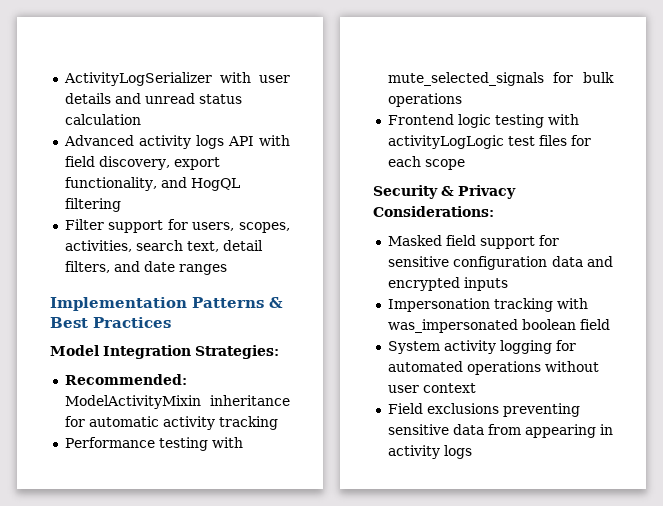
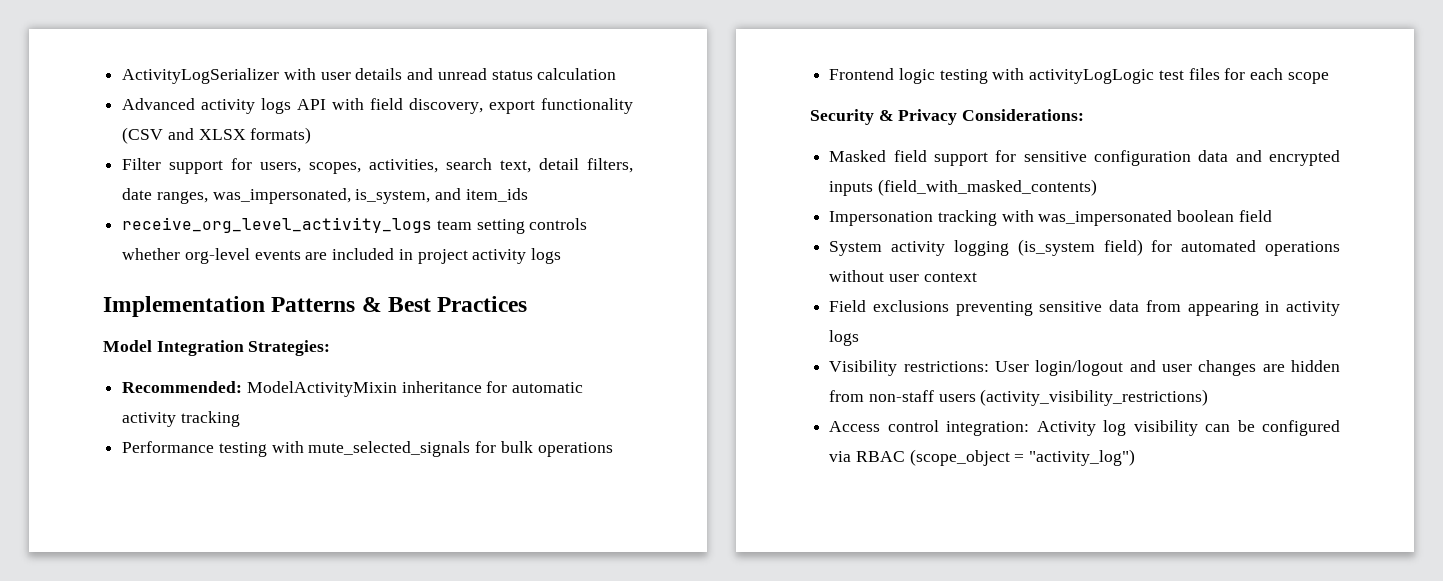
[64,177,240,191] [64,198,121,212] functionality, and HogQL filtering -> [541,98,633,114] [122,127,312,144] functionality (CSV and XLSX formats)
[113,261,227,275] and date ranges -> [122,188,528,204] [122,217,588,234] [122,248,562,264] date ranges, was_impersonated, is_system, and item_ids // receive_org_level_activity_logs team setting controls whether org-level events are included in project activity logs
(508, 284) none -> [877,179,1097,196] (field_with_masked_contents)
(552, 347) none -> [1017,239,1143,256] (is_system field)
(472, 452) none -> [829,360,1340,376] [829,389,1209,406] [829,420,1340,436] [829,449,1136,466] // Visibility restrictions: User login/logout and user changes are hidden from non-staff users (activity_visibility_restrictions) // Access control integration: Activity log visibility can be configured via RBAC (scope_object = "activity_log")

